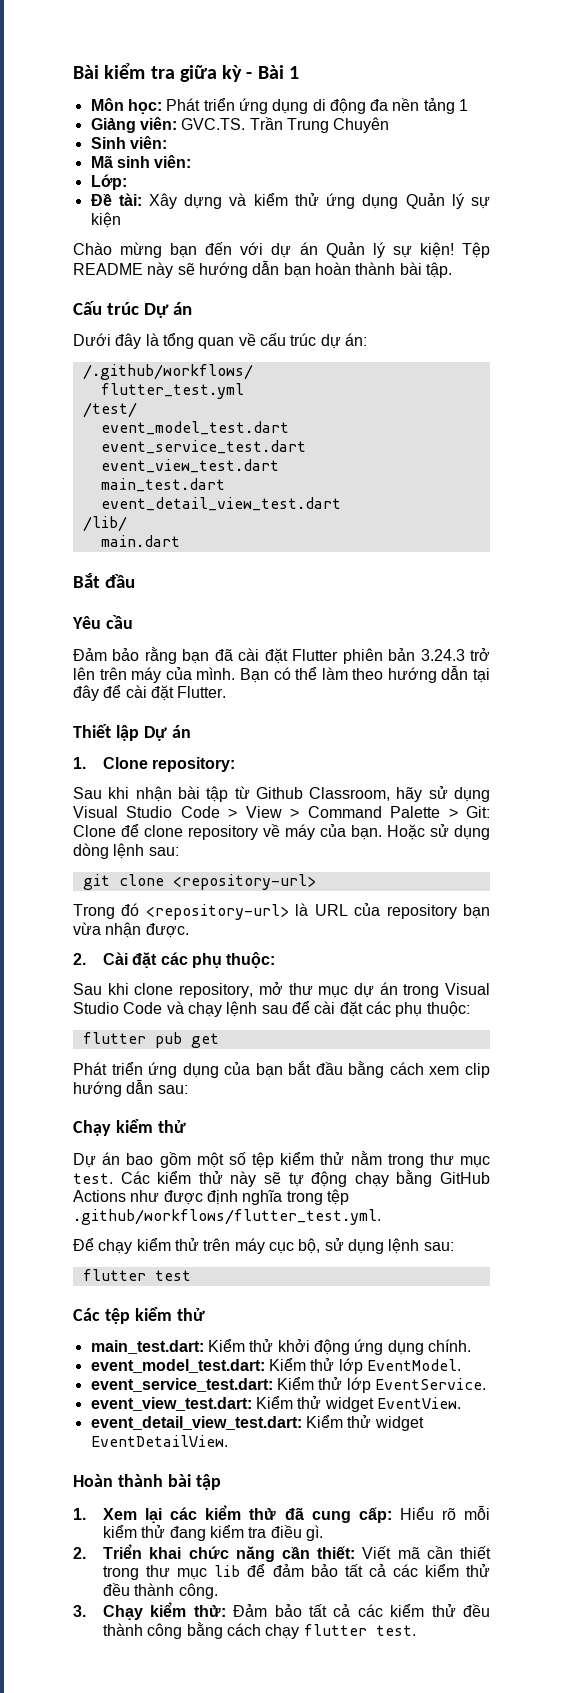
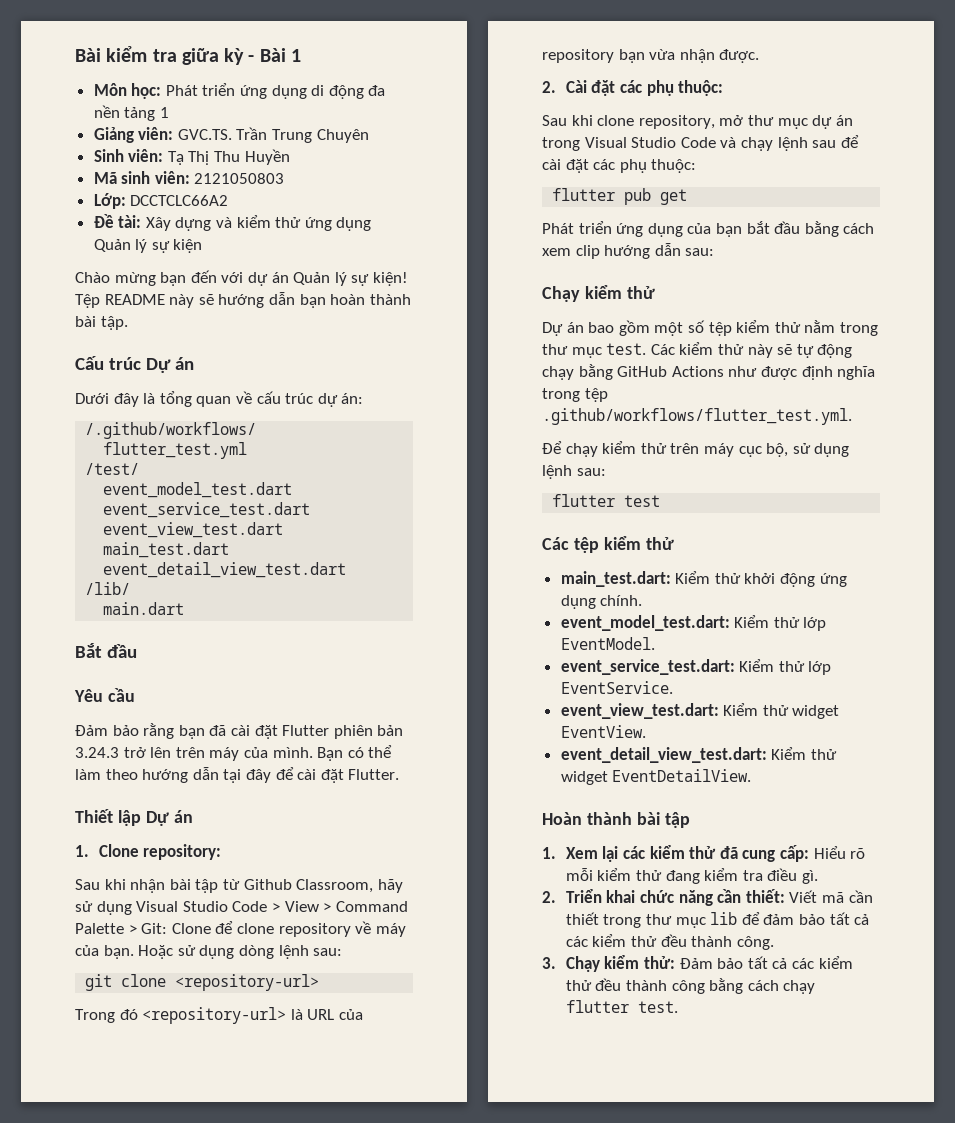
(167, 142) none -> [167,149,290,165] Tạ Thị Thu Huyền
(192, 161) none -> [194,173,285,184] 2121050803
(127, 182) none -> [130,195,229,206] DCCTCLC66A2

